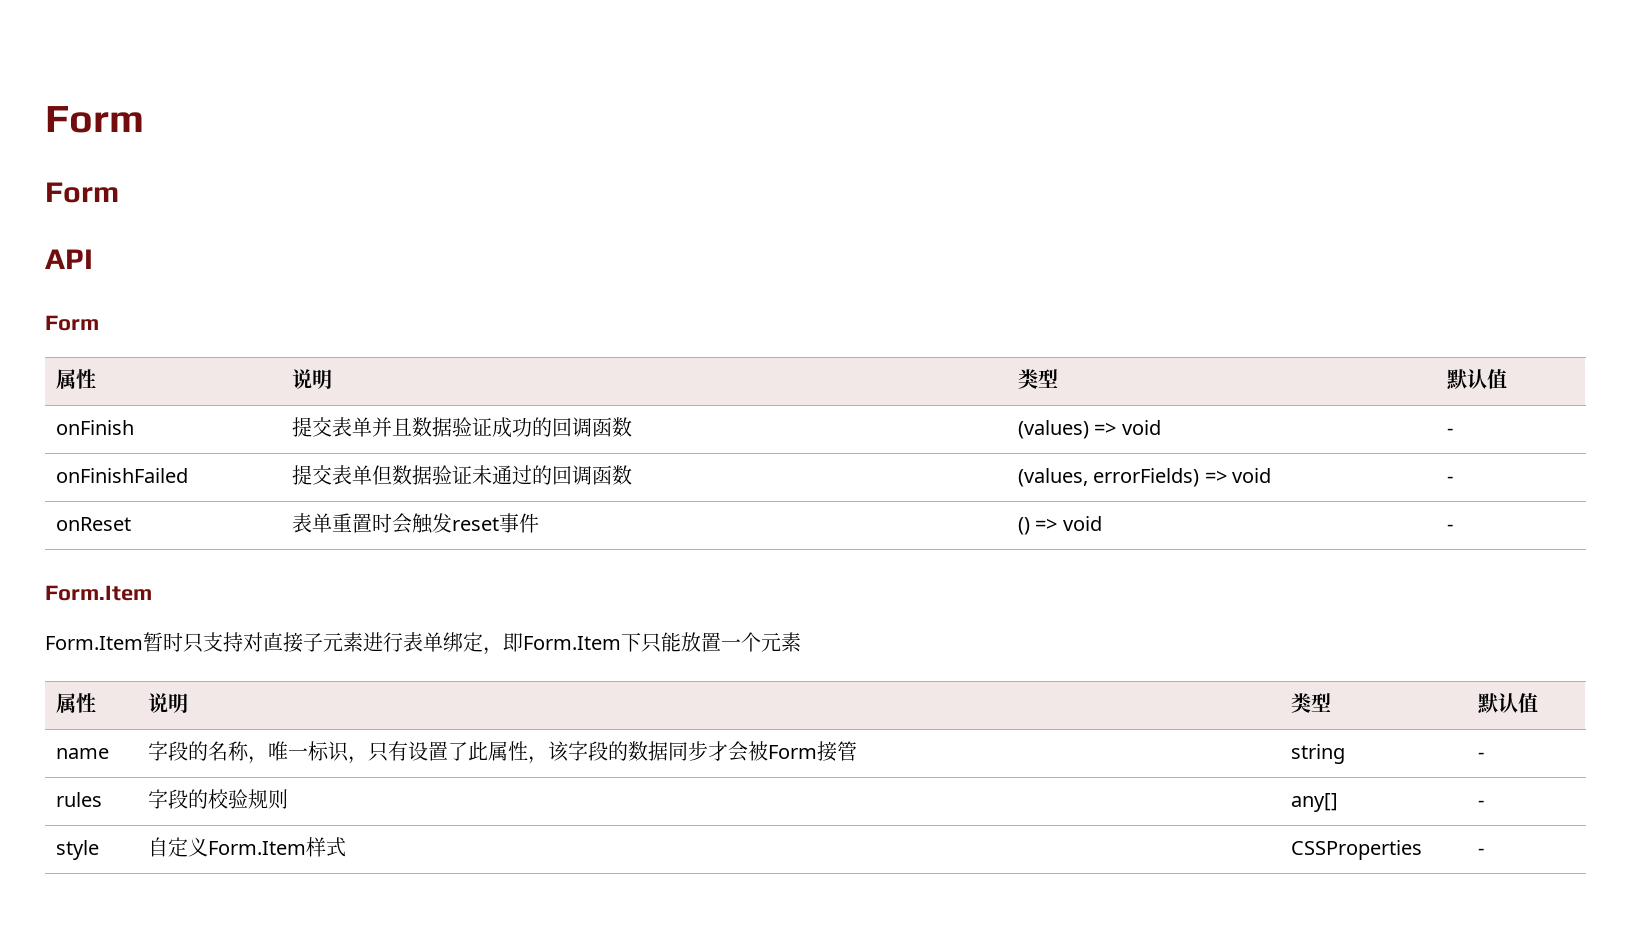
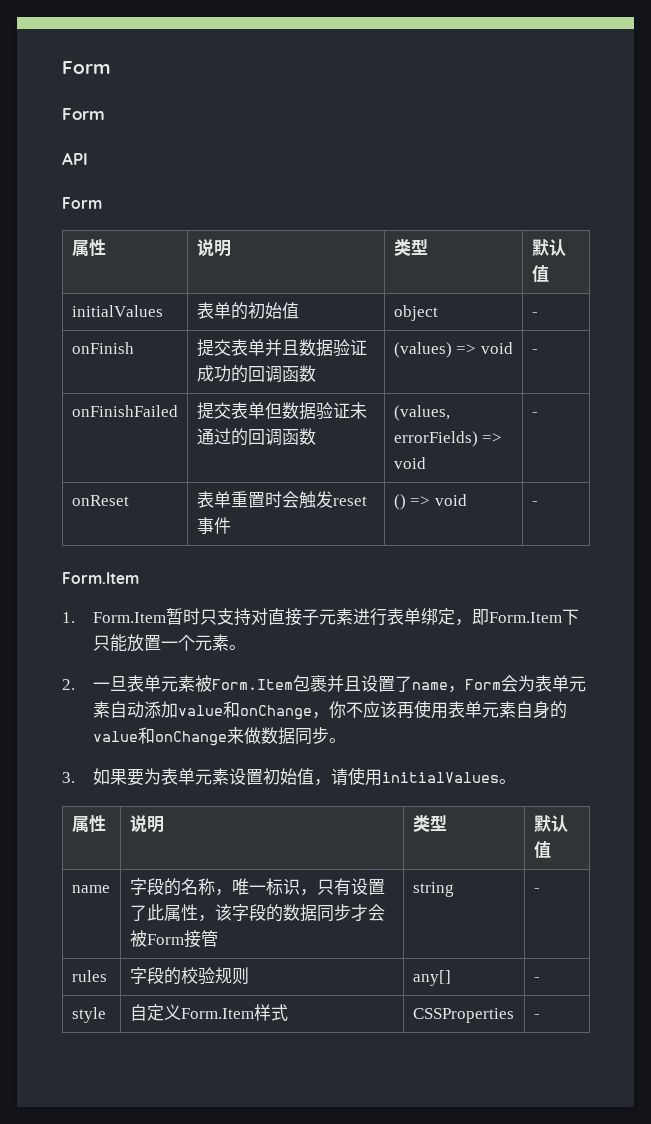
(1508, 379) none -> [71,305,163,317] [196,302,299,320] [393,305,438,321] [531,312,538,317] // initialValues | 表单的初始值 | object | -
(152, 593) none -> [62,612,75,623] 1.
(801, 642) none -> [228,645,246,650] [62,675,586,693] [92,700,567,720] [92,727,346,746] [62,767,516,786] 。 // 2.一旦表单元素被Form.Item包裹并且设置了name，Form会为表单元素自动添加value和onChange，你不应该再使用表单元素自身的value和onChange来做数据同步。 // 3.如果要为表单元素设置初始值，请使用initialValues。

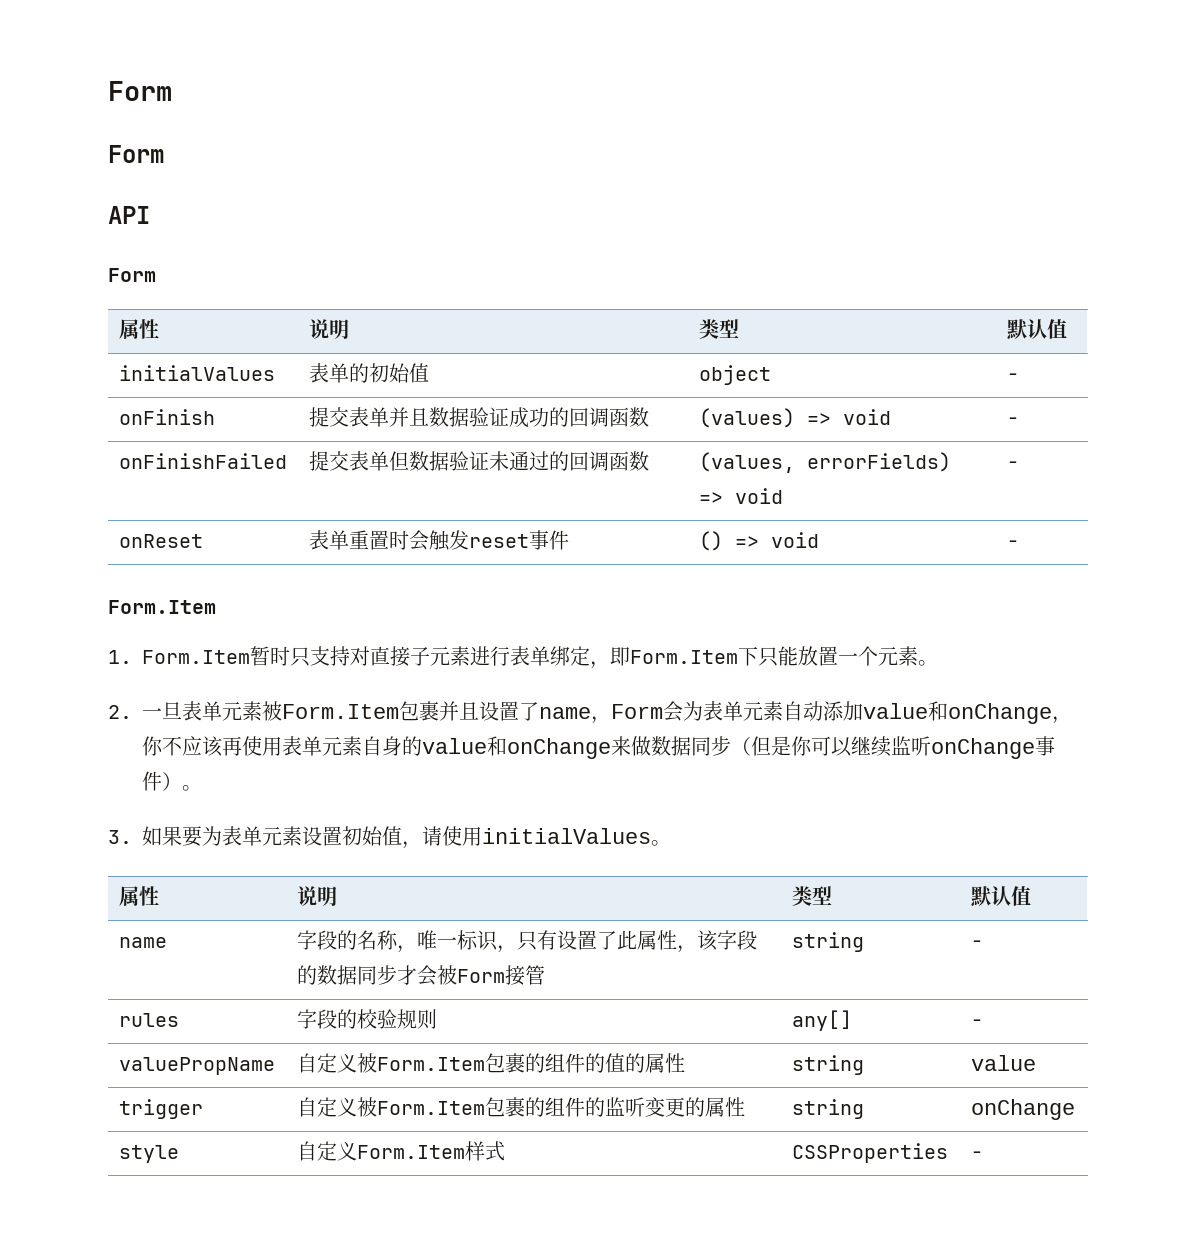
(329, 735) none -> [731,736,1055,759] [142,771,182,791] （但是你可以继续监听onChange事件）
(540, 979) none -> [118,1057,275,1075] [296,1053,685,1073] [791,1055,864,1075] [970,1055,1036,1071] [118,1099,203,1119] [296,1097,745,1117] [791,1099,864,1119] [970,1099,1075,1120] // valuePropName | 自定义被Form.Item包裹的组件的值的属性 | string | value // trigger | 自定义被Form.Item包裹的组件的监听变更的属性 | string | onChange

